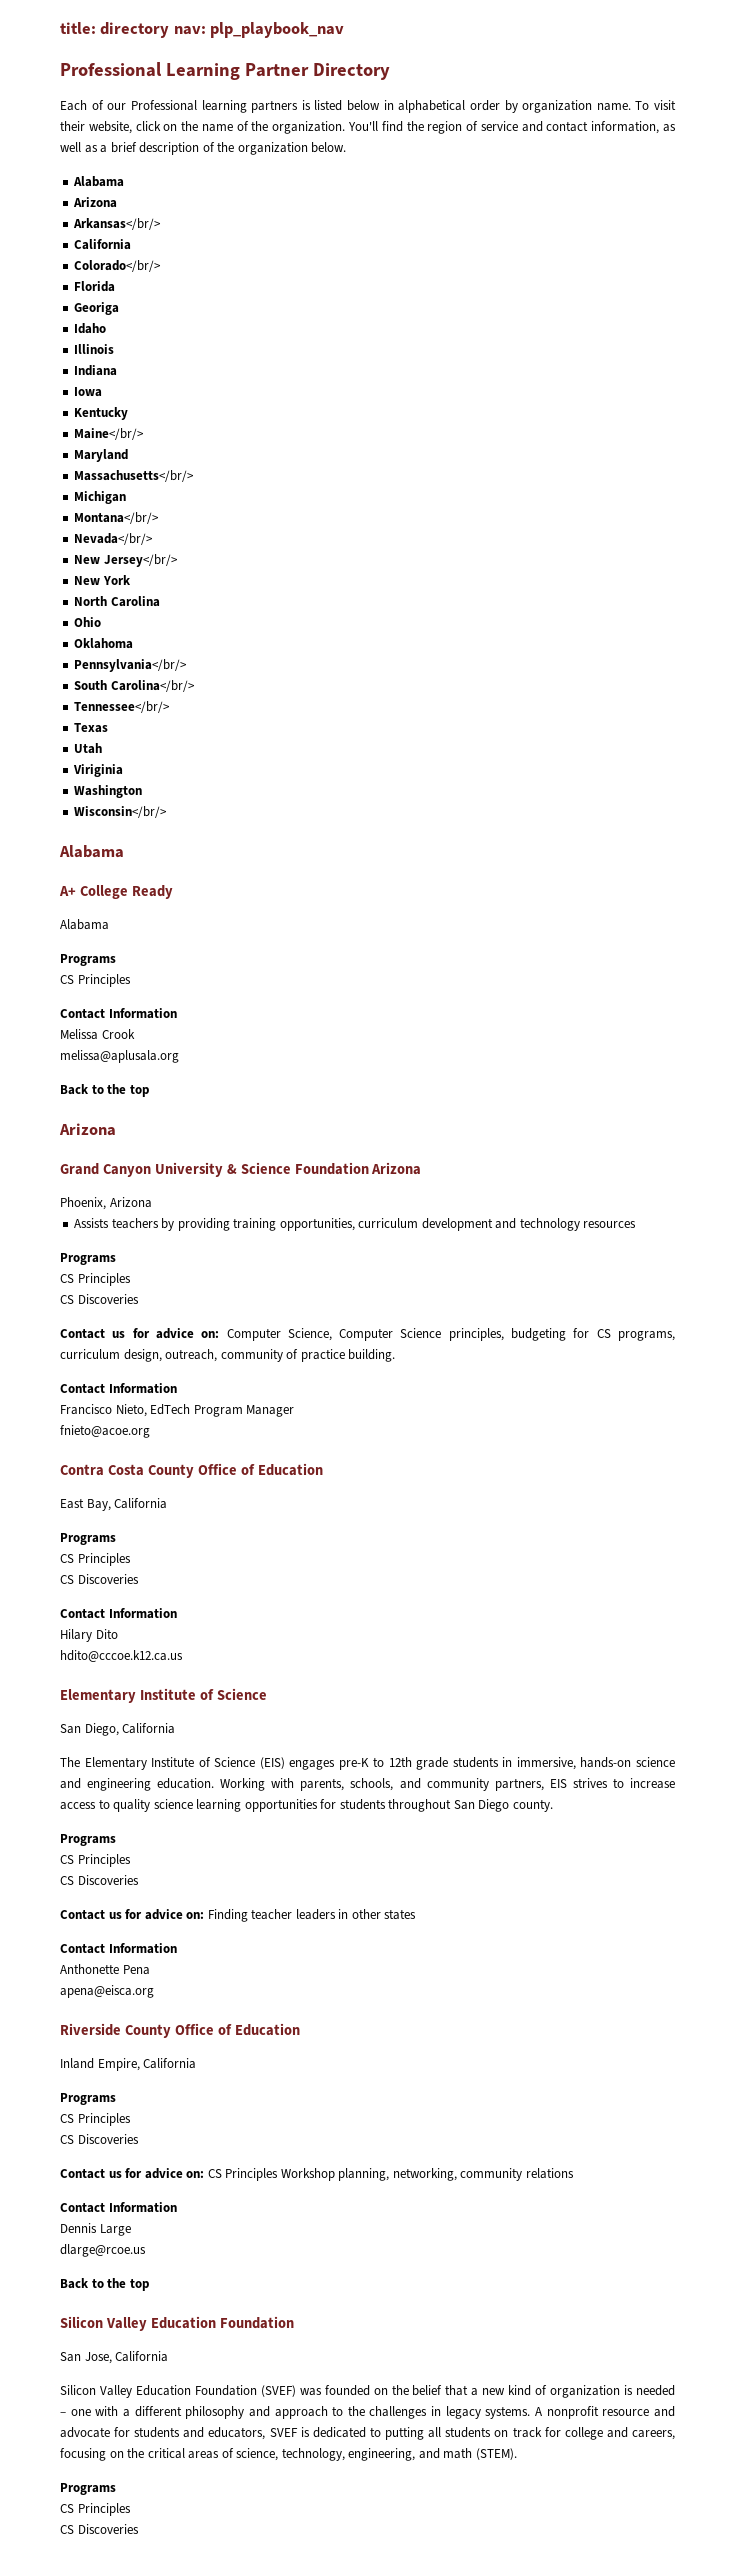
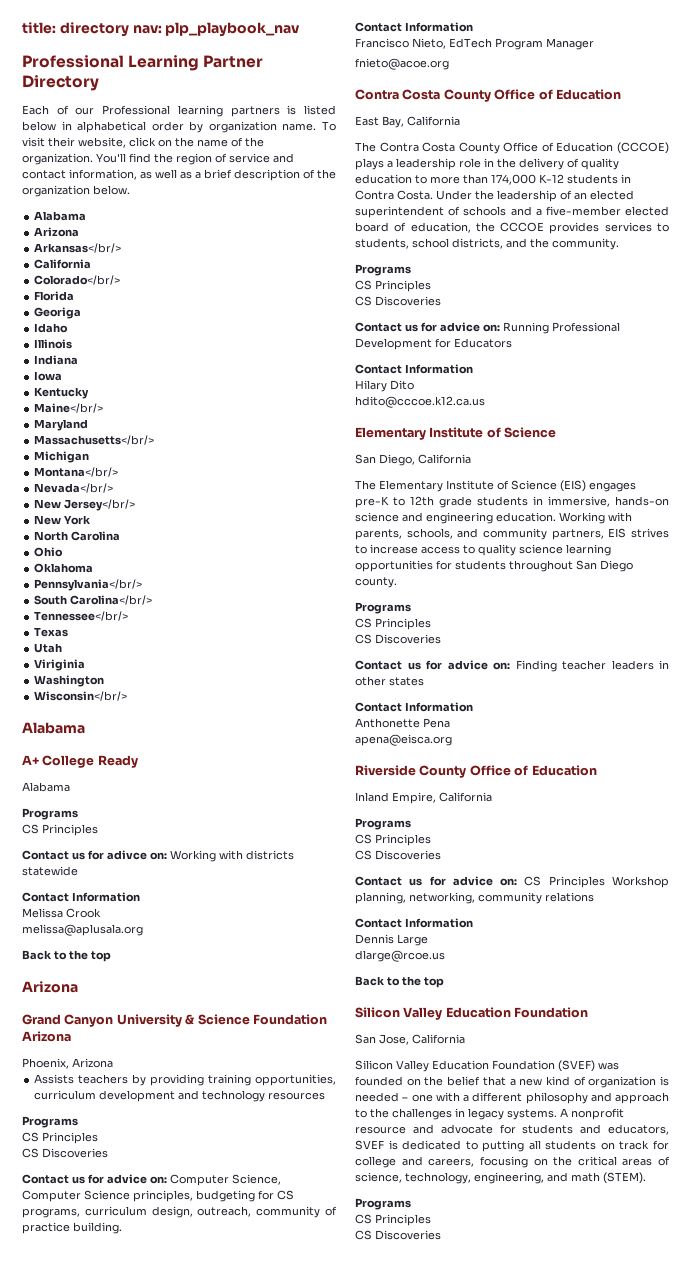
(131, 980) none -> [22,850,294,862] [22,866,78,876] // Contact us for adivce on: Working with districts statewide
[60,1533,116,1545] [60,1553,131,1566] [60,1574,139,1584] // Programs // CS Principles // CS Discoveries -> [355,142,669,154] [355,158,619,170] [355,174,631,185] [355,190,634,202] [355,206,669,218] [355,222,669,234] [355,238,619,250] [355,264,411,276] [355,280,431,292] [355,296,441,306] [355,322,620,334] [355,338,512,350] // The Contra Costa County Office of Education (CCCOE) plays a leadership role in the delivery of quality education to more than 174,000 K-12 students in Contra Costa. Under the leadership of an elected superintendent of schools and a five-member elected board of education, the CCCOE provides services to students, school districts, and the community. // Programs // CS Principles // CS Discoveries // Contact us for advice on: Running Professional Development for Educators

